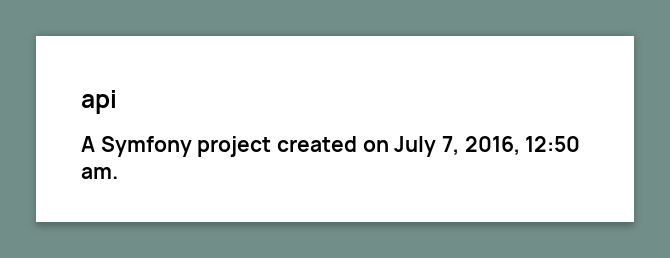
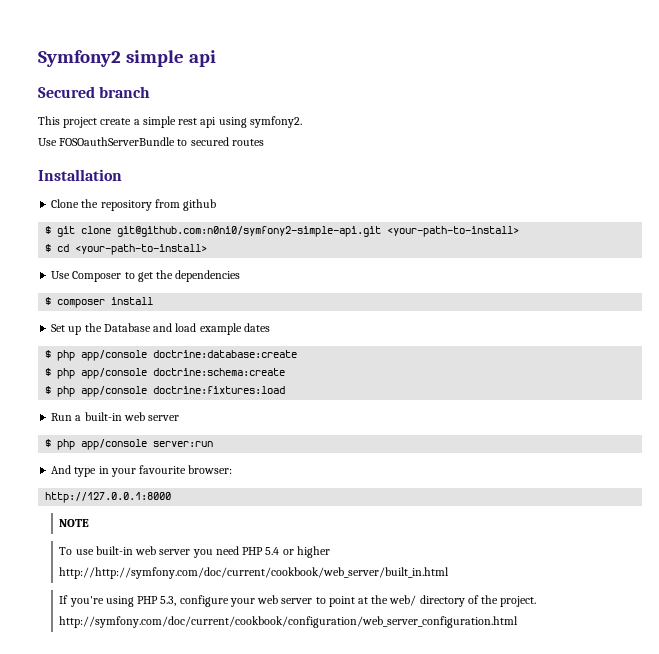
(81, 102) none -> [38,50,184,67] Symfony2 simple
[81,136,581,157] [81,167,118,179] A Symfony project created on July 7, 2016, 12:50 am. -> [38,86,151,98] [38,116,302,128] [38,137,264,146] [38,169,122,181] [51,199,217,211] [45,226,520,237] [45,244,208,255] [51,270,241,282] [45,297,154,308] [51,323,270,335] [45,350,298,361] [45,368,286,379] [45,386,286,397] [51,412,180,421] [45,439,214,450] [51,465,233,477] [45,492,172,503] [59,519,90,527] [59,546,330,558] [59,567,450,579] [59,595,537,607] [59,616,519,628] Secured branch // This project create a simple rest api using symfony2. // Use FOSOauthServerBundle to secured routes // Installation // Clone the repository from github // $ git clone git@github.com:n0ni0/symfony2-simple-api.git <your-path-to-install> // $ cd <your-path-to-install> // Use Composer to get the dependencies // $ composer install // Set up the Database and load example dates // $ php app/console doctrine:database:create // $ php app/console doctrine:schema:create // $ php app/console doctrine:fixtures:load // Run a built-in web server // $ php app/console server:run // And type in your favourite browser: // http://127.0.0.1:8000 // NOTE // To use built-in web server you need PHP 5.4 or higher http://http://symfony.com/doc/current/cookbook/web_server/built_in.html // If you're using PHP 5.3, configure your web server to point at the web/ directory of the project. http://symfony.com/doc/current/cookbook/configuration/web_server_configuration.html

